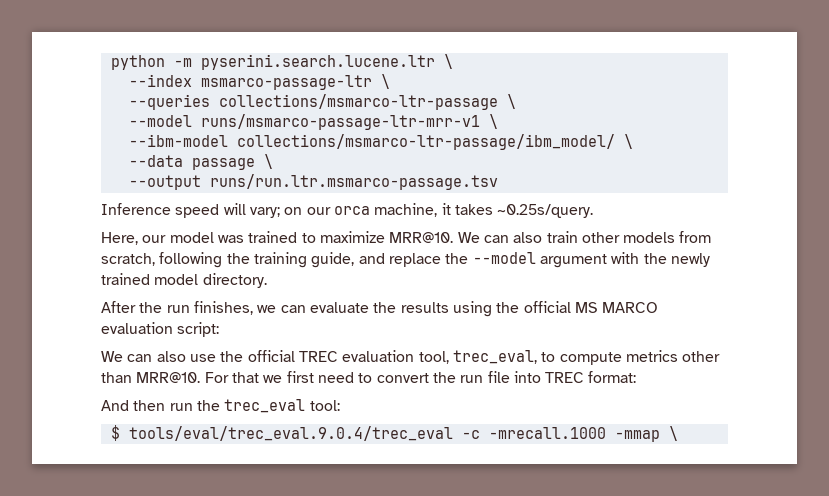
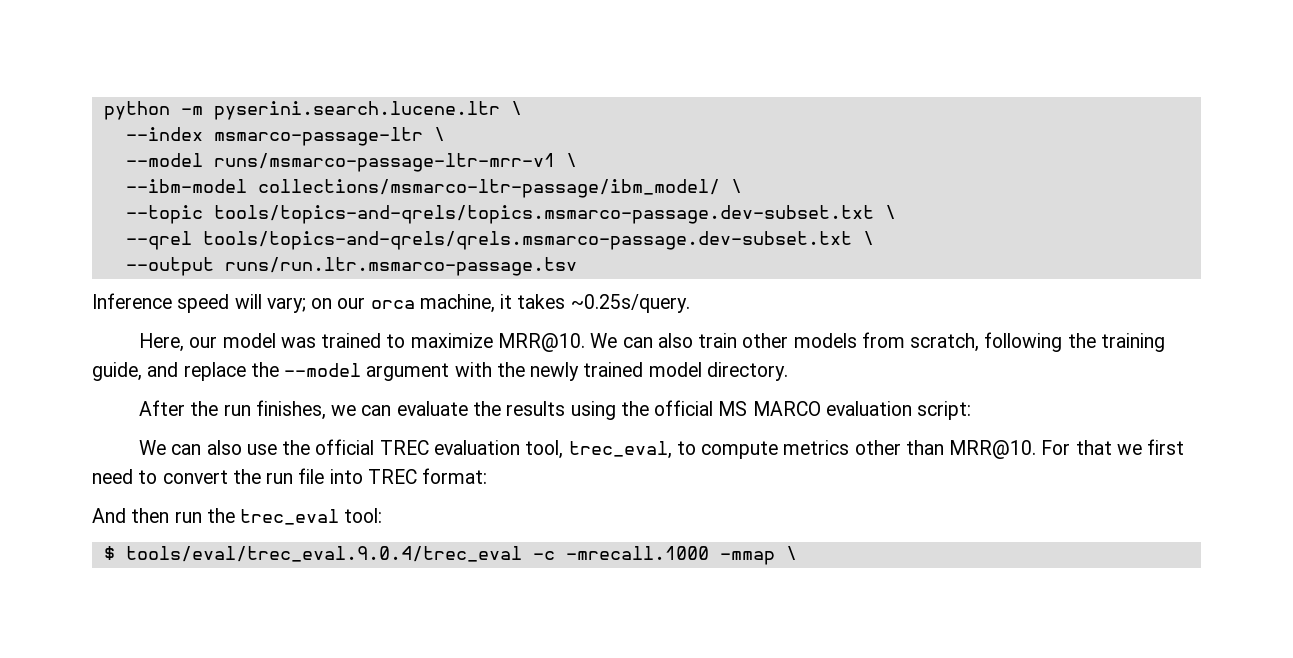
[128,94,516,110] // --queries collections/msmarco-ltr-passage \ -> (445, 134) none
[128,155,255,170] --data passage -> [125,205,896,224] [125,231,852,250] --topic tools/topics-and-qrels/topics.msmarco-passage.dev-subset.txt \ // --qrel tools/topics-and-qrels/qrels.msmarco-passage.dev-subset.txt

